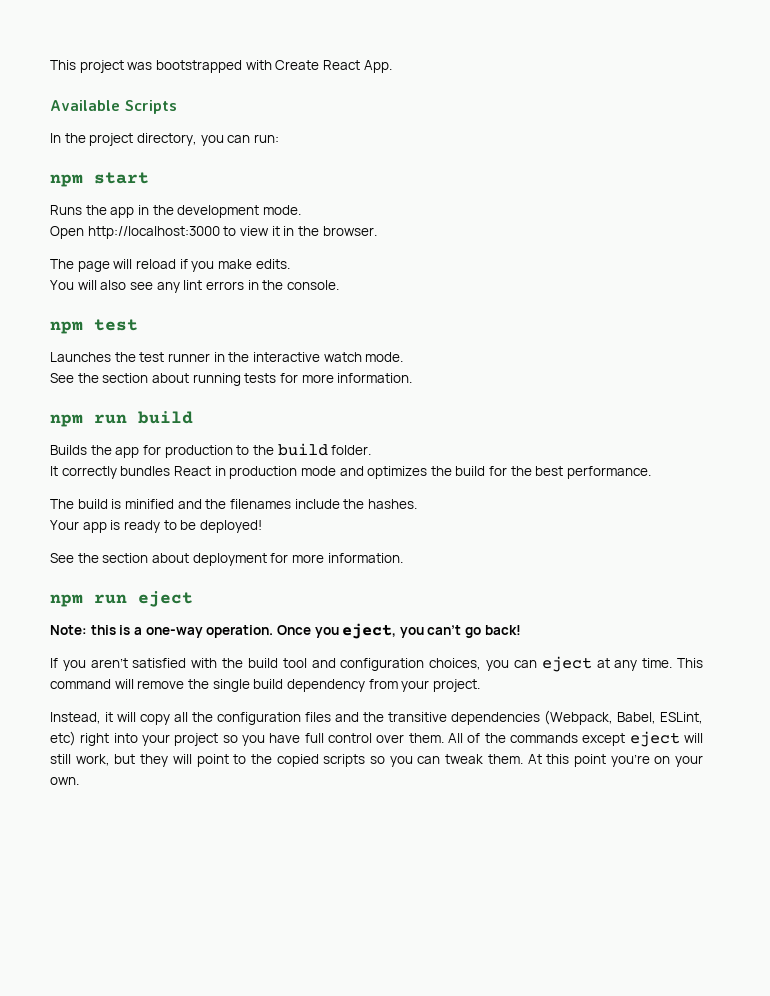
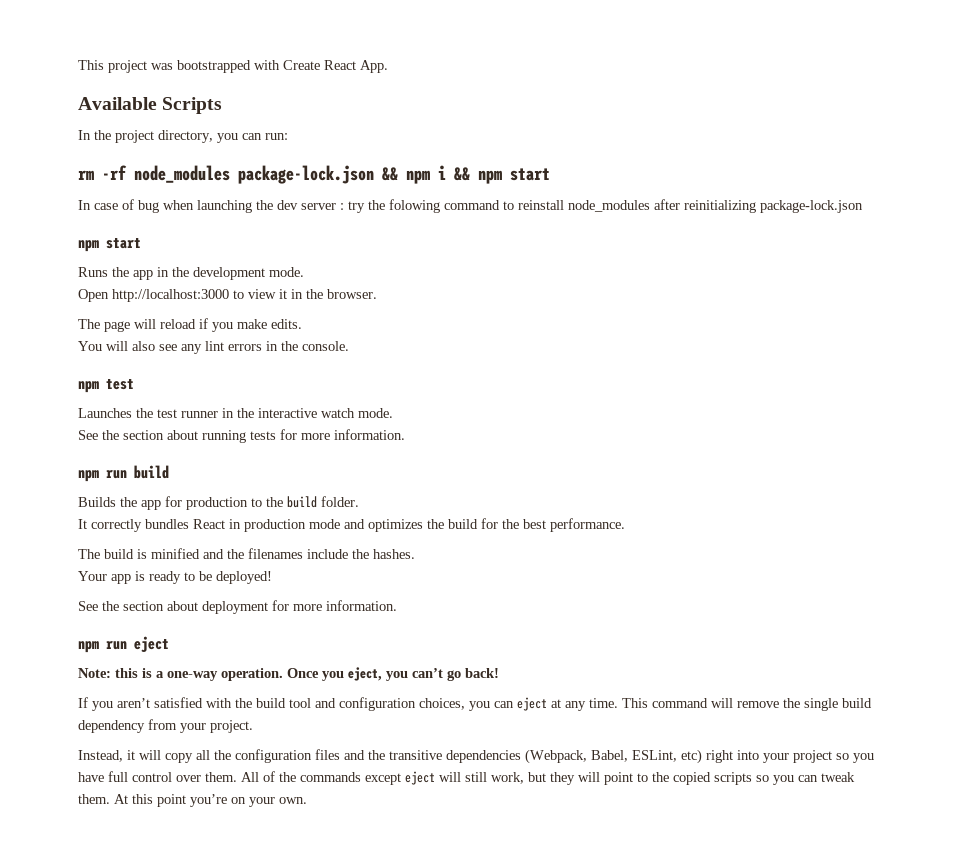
(279, 138) none -> [78,165,550,184] [78,199,863,213] // rm -rf node_modules package-lock.json && npm i && npm start // In case of bug when launching the dev server : try the folowing command to reinstall node_modules after reinitializing package-lock.json

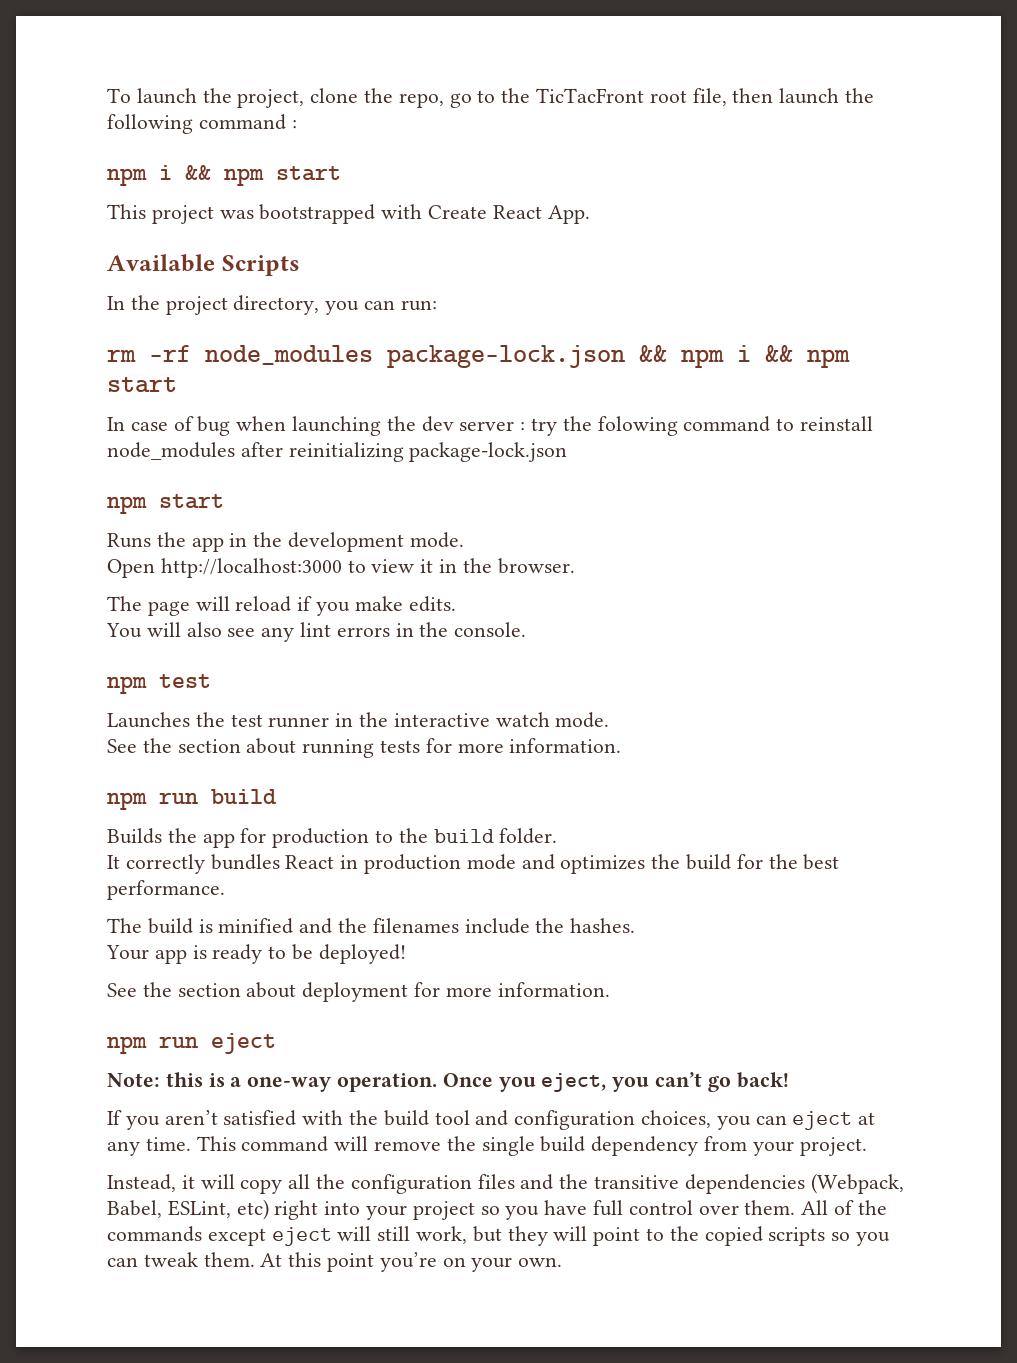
(78, 65) none -> [107,88,875,108] [107,114,297,134] [107,165,341,186] To launch the project, clone the repo, go to the TicTacFront root file, then launch the following command : // npm i && npm start //

